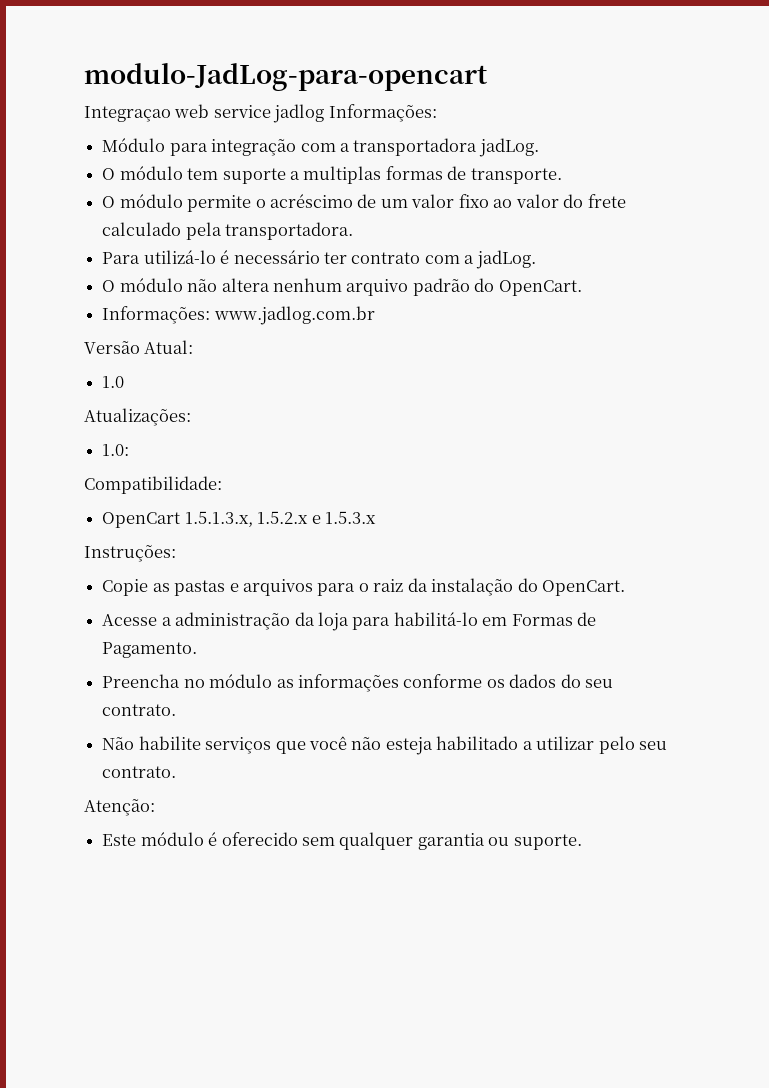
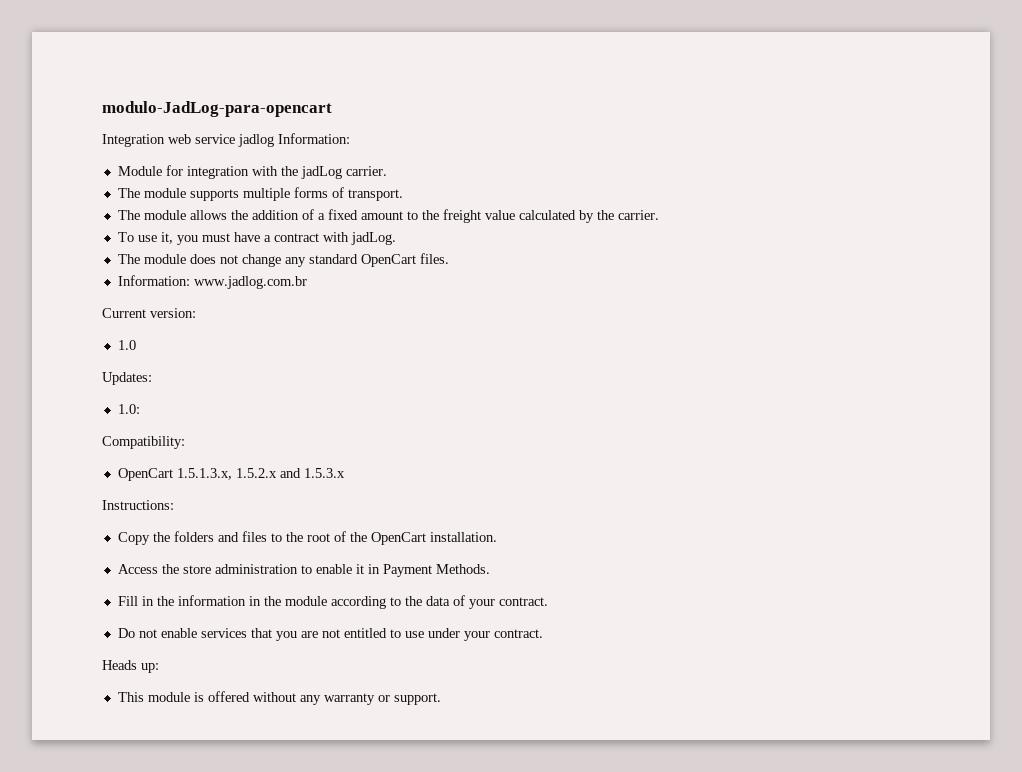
[84,106,171,122] Integraçao -> [102,134,165,147] Integration
[328,104,437,122] [102,138,539,157] [102,166,562,184] [102,194,626,212] [102,222,354,240] [102,250,536,269] [102,278,582,296] [102,306,211,324] Informações: // Módulo para integração com a transportadora jadLog. // O módulo tem suporte a multiplas formas de transporte. // O módulo permite o acréscimo de um valor fixo ao valor do frete calculado pela transportadora. // Para utilizá-lo é necessário ter contrato com a jadLog. // O módulo não altera nenhum arquivo padrão do OpenCart. // Informações: -> [278,133,350,144] [117,165,387,179] [117,187,403,201] [117,209,659,223] [117,232,396,245] [117,253,449,267] [117,275,190,286] Information: // Module for integration with the jadLog carrier. // The module supports multiple forms of transport. // The module allows the addition of a fixed amount to the freight value calculated by the carrier. // To use it, you must have a contract with jadLog. // The module does not change any standard OpenCart files. // Information:
[84,340,194,354] Versão Atual: -> [102,308,196,318] Current version:
[84,408,191,426] Atualizações: -> [102,372,152,385] Updates:
[84,476,222,494] Compatibilidade: -> [102,436,185,449] Compatibility:
[311,515,321,524] e -> [279,468,301,478] and
[84,544,176,562] [102,578,626,596] [102,612,597,631] [102,642,198,658] [102,674,614,692] [102,704,177,716] [102,736,668,755] [102,766,177,778] [84,798,155,816] [102,832,582,850] Instruções: // Copie as pastas e arquivos para o raiz da instalação do OpenCart. // Acesse a administração da loja para habilitá-lo em Formas de Pagamento. // Preencha no módulo as informações conforme os dados do seu contrato. // Não habilite serviços que você não esteja habilitado a utilizar pelo seu contrato. // Atenção: // Este módulo é oferecido sem qualquer garantia ou suporte. -> [102,500,174,510] [117,531,497,545] [117,564,490,577] [117,595,548,609] [117,628,543,641] [102,660,159,673] [117,691,441,705] Instructions: // Copy the folders and files to the root of the OpenCart installation. // Access the store administration to enable it in Payment Methods. // Fill in the information in the module according to the data of your contract. // Do not enable services that you are not entitled to use under your contract. // Heads up: // This module is offered without any warranty or support.

